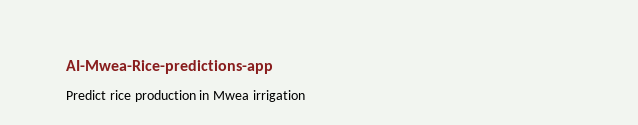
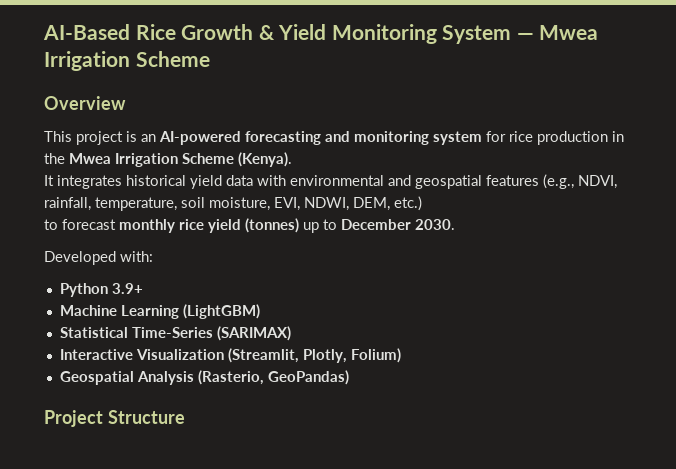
[66,60,273,74] [66,90,305,102] AI-Mwea-Rice-predictions-app // Predict rice production in Mwea irrigation -> [43,24,599,44] [44,51,210,71] [44,96,126,110] [44,131,624,145] [44,152,292,167] [44,174,617,189] [44,196,422,211] [44,218,455,233] [44,251,153,265] [59,283,143,297] [59,304,260,319] [59,326,291,341] [59,348,401,363] [59,370,349,385] [44,410,185,427] AI-Based Rice Growth & Yield Monitoring System — Mwea Irrigation Scheme // Overview // This project is an AI-powered forecasting and monitoring system for rice production in the Mwea Irrigation Scheme (Kenya). // It integrates historical yield data with environmental and geospatial features (e.g., NDVI, rainfall, temperature, soil moisture, EVI, NDWI, DEM, etc.) // to forecast monthly rice yield (tonnes) up to December 2030. // Developed with: // Python 3.9+ // Machine Learning (LightGBM) // Statistical Time-Series (SARIMAX) // Interactive Visualization (Streamlit, Plotly, Folium) // Geospatial Analysis (Rasterio, GeoPandas) // Project Structure

